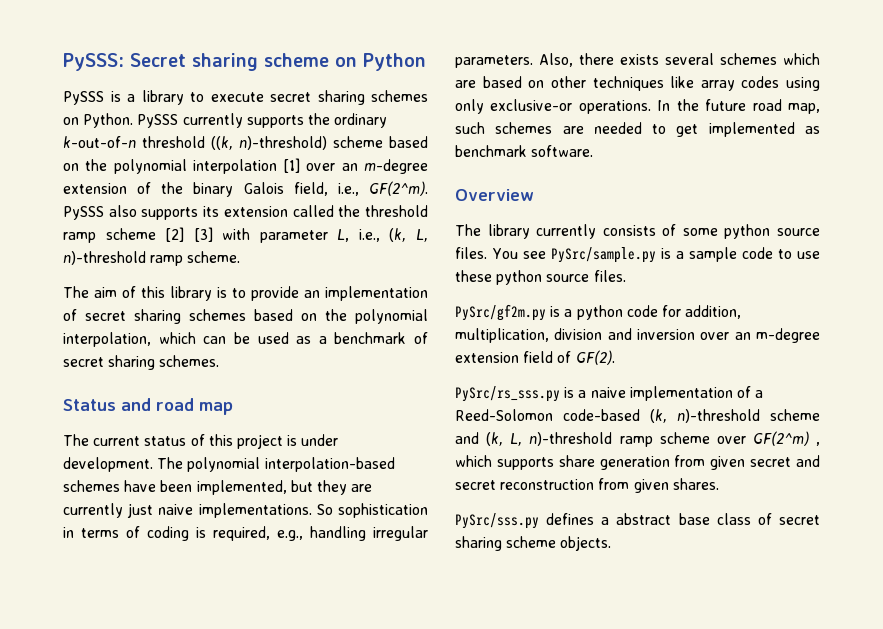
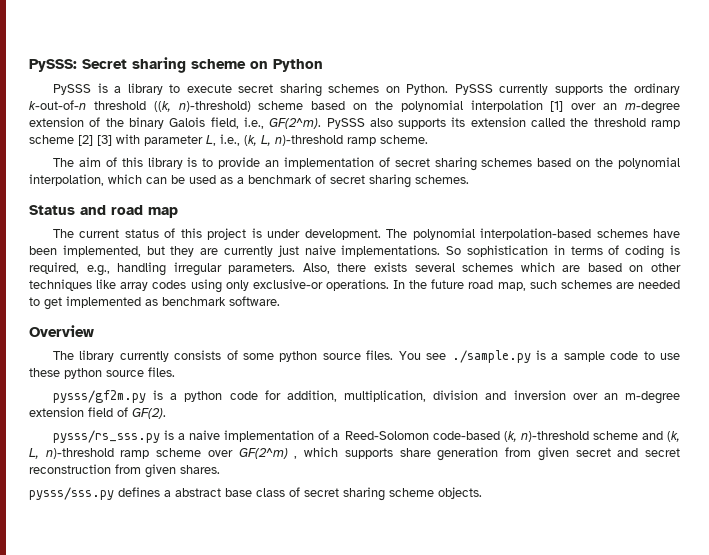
[550,247,656,263] PySrc/sample.py -> [451,350,531,363] ./sample.py
[455,304,546,321] PySrc/gf2m.py -> [52,390,146,403] pysss/gf2m.py
[455,386,560,402] PySrc/rs_sss.py -> [52,430,160,443] pysss/rs_sss.py
[455,513,539,529] PySrc/sss.py -> [29,487,114,500] pysss/sss.py

